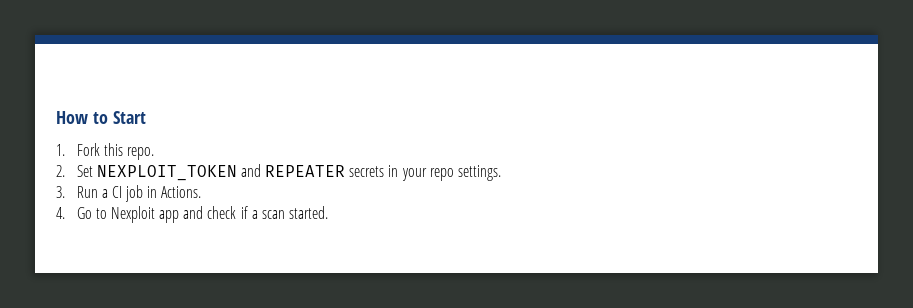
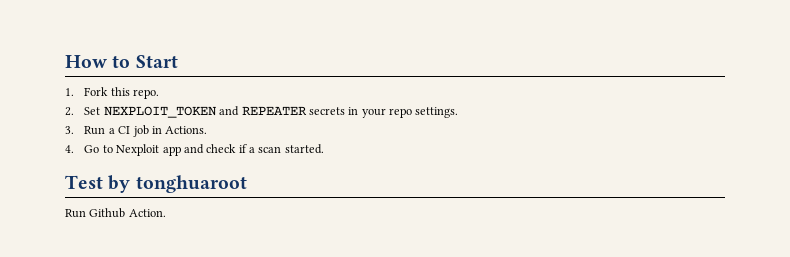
(329, 212) none -> [65,175,247,193] [65,208,166,218] // Test by tonghuaroot // Run Github Action.

